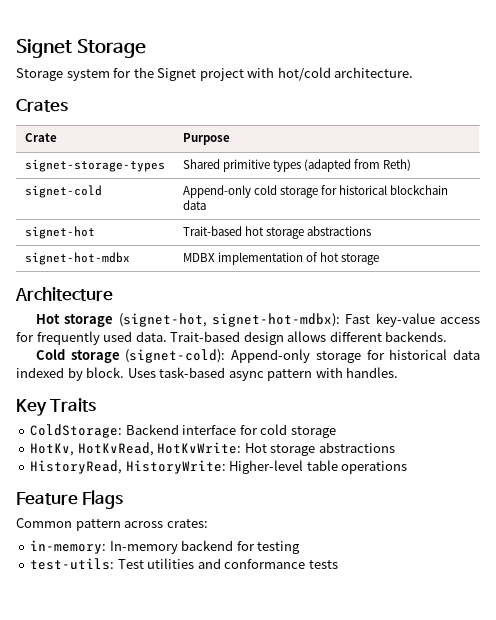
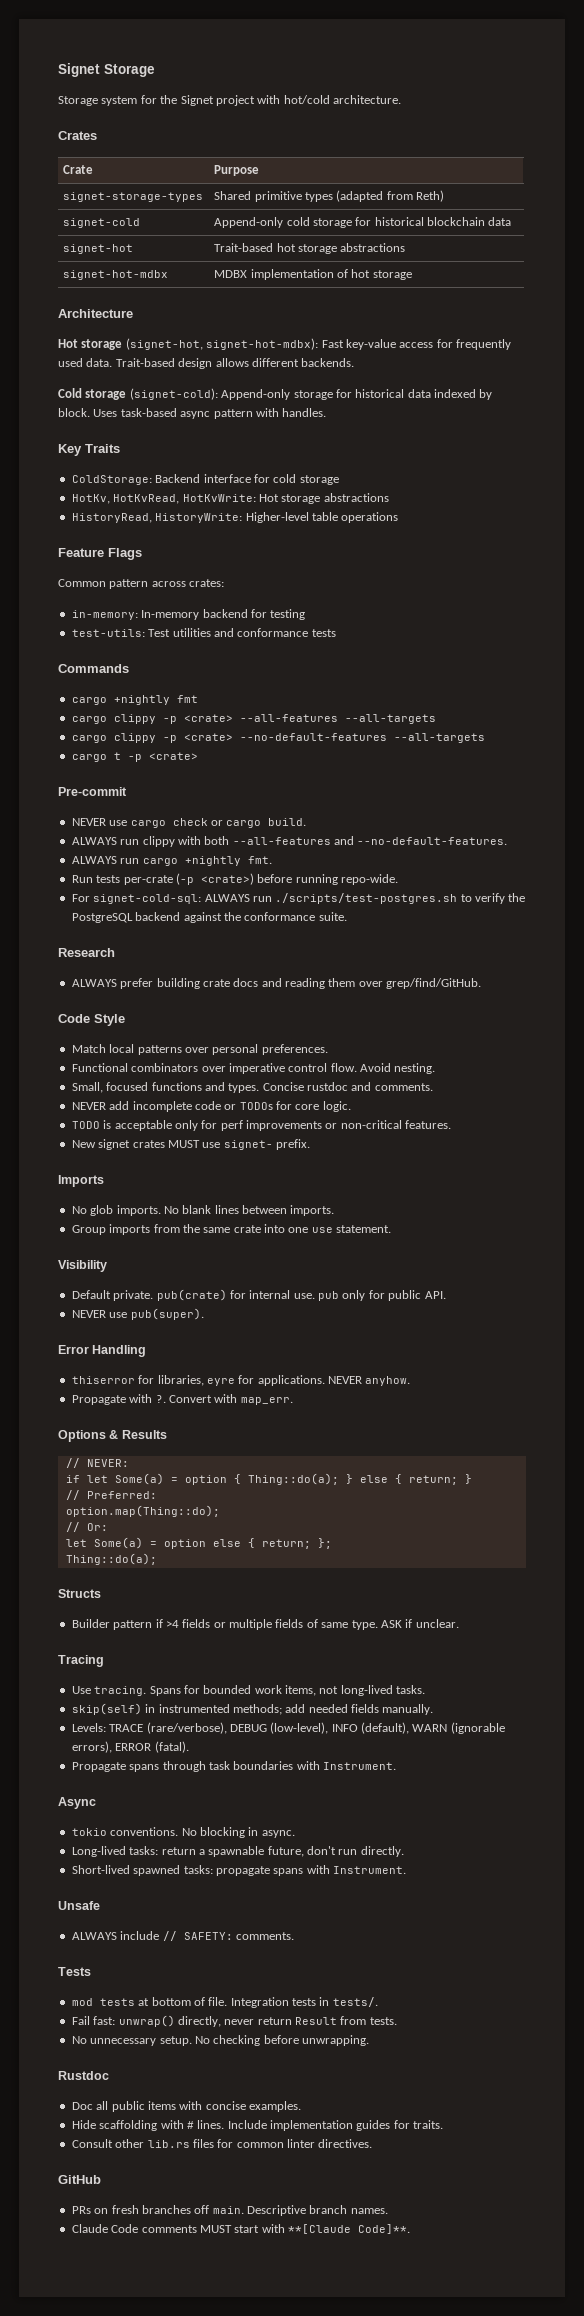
(338, 564) none -> [58,664,129,673] [71,695,198,705] [71,714,436,724] [71,733,485,743] [71,752,198,762] [58,787,127,796] [71,818,307,828] [71,836,508,847] [71,856,272,866] [71,873,398,885] [71,893,526,904] [71,912,347,923] [58,948,115,957] [71,978,482,989] [58,1014,125,1026] [71,1044,328,1055] [71,1063,436,1074] [71,1082,433,1093] [71,1101,351,1112] [71,1120,452,1131] [71,1139,310,1150] [58,1175,104,1187] [71,1205,335,1216] [71,1224,392,1235] [58,1260,107,1272] [71,1289,446,1301] [71,1308,204,1320] [58,1345,147,1357] [71,1375,411,1386] [71,1394,293,1405] [58,1430,167,1442] [65,1458,129,1468] [65,1473,472,1485] [65,1490,157,1500] [65,1505,220,1517] [65,1522,108,1532] [65,1537,332,1549] [65,1553,157,1565] [58,1589,101,1598] [71,1619,459,1630] [58,1655,104,1667] [71,1685,426,1696] [71,1703,434,1715] [71,1722,505,1734] [71,1741,189,1753] [71,1761,396,1772] [58,1797,96,1809] [71,1827,295,1838] [71,1846,404,1857] [71,1865,406,1876] [58,1901,100,1910] [71,1931,294,1941] [58,1967,91,1976] [71,1997,378,2008] [71,2015,397,2027] [71,2035,369,2046] [58,2071,109,2080] [71,2101,301,2112] [71,2120,444,2131] [71,2139,373,2148] [58,2175,101,2184] [71,2205,388,2216] [71,2224,410,2234] // Commands // cargo +nightly fmt // cargo clippy -p <crate> --all-features --all-targets // cargo clippy -p <crate> --no-default-features --all-targets // cargo t -p <crate> // Pre-commit // NEVER use cargo check or cargo build. // ALWAYS run clippy with both --all-features and --no-default-features. // ALWAYS run cargo +nightly fmt. // Run tests per-crate (-p <crate>) before running repo-wide. // For signet-cold-sql: ALWAYS run ./scripts/test-postgres.sh to verify the PostgreSQL backend against the conformance suite. // Research // ALWAYS prefer building crate docs and reading them over grep/find/GitHub. // Code Style // Match local patterns over personal preferences. // Functional combinators over imperative control flow. Avoid nesting. // Small, focused functions and types. Concise rustdoc and comments. // NEVER add incomplete code or TODOs for core logic. // TODO is acceptable only for perf improvements or non-critical features. // New signet crates MUST use signet- prefix. // Imports // No glob imports. No blank lines between imports. // Group imports from the same crate into one use statement. // Visibility // Default private. pub(crate) for internal use. pub only for public API. // NEVER use pub(super). // Error Handling // thiserror for libraries, eyre for applications. NEVER anyhow. // Propagate with ?. Convert with map_err. // Options & Results // // NEVER: // if let Some(a) = option { Thing::do(a); } else { return; } // // Preferred: // option.map(Thing::do); // // Or: // let Some(a) = option else { return; }; // Thing::do(a); // Structs // Builder pattern if >4 fields or multiple fields of same type. ASK if unclear. // Tracing // Use tracing. Spans for bounded work items, not long-lived tasks. // skip(self) in instrumented methods; add needed fields manually. // Levels: TRACE (rare/verbose), DEBUG (low-level), INFO (default), WARN (ignorable errors), ERROR (fatal). // Propagate spans through task boundaries with Instrument. // Async // tokio conventions. No blocking in async. // Long-lived tasks: return a spawnable future, don't run directly. // Short-lived spawned tasks: propagate spans with Instrument. // Unsafe // ALWAYS include // SAFETY: comments. // Tests // mod tests at bottom of file. Integration tests in tests/. // Fail fast: unwrap() directly, never return Result from tests. // No unnecessary setup. No checking before unwrapping. // Rustdoc // Doc all public items with concise examples. // Hide scaffolding with # lines. Include implementation guides for traits. // Consult other lib.rs files for common linter directives. // GitHub // PRs on fresh branches off main. Descriptive branch names. // Claude Code comments MUST start with **[Claude Code]**.

